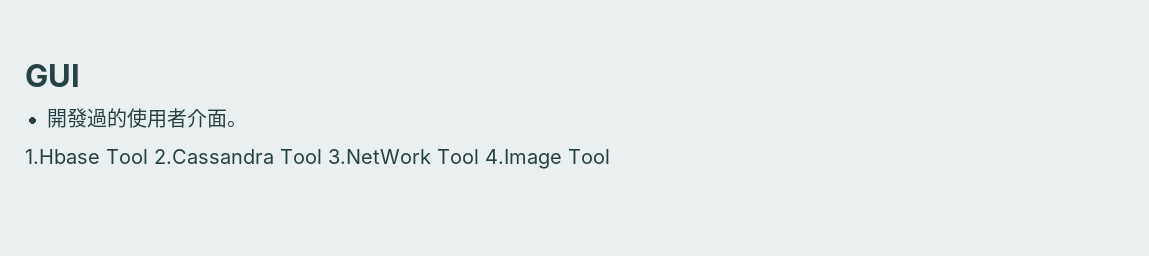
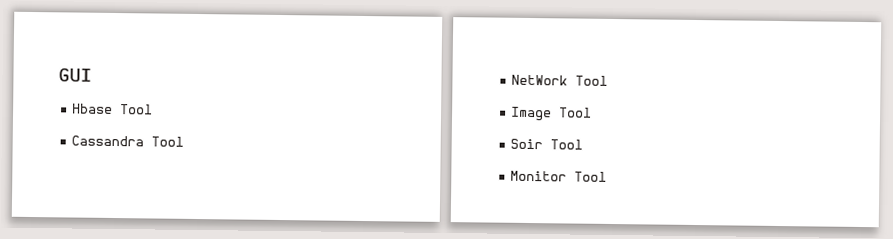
[47,108,247,128] [25,149,610,169] 開發過的使用者介面。 // 1.Hbase Tool 2.Cassandra Tool 3.NetWork Tool 4.Image Tool -> [72,103,154,115] [71,135,185,147] [511,74,609,86] [510,106,593,122] [510,138,584,150] [510,170,608,182] Hbase Tool // Cassandra Tool // NetWork Tool // Image Tool // Soir Tool // Monitor Tool

